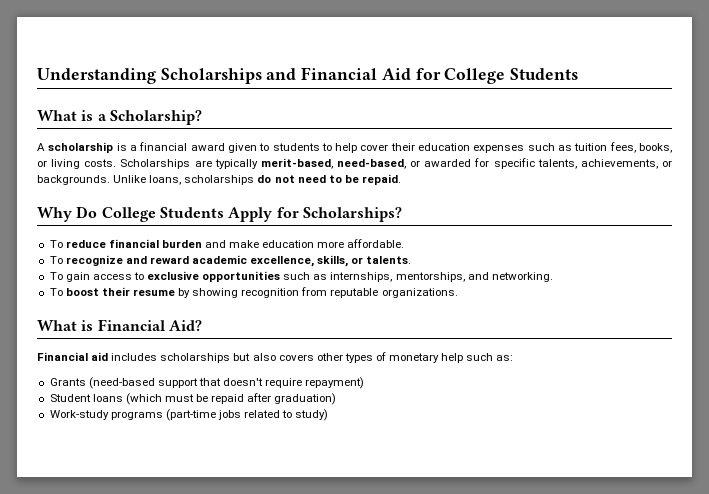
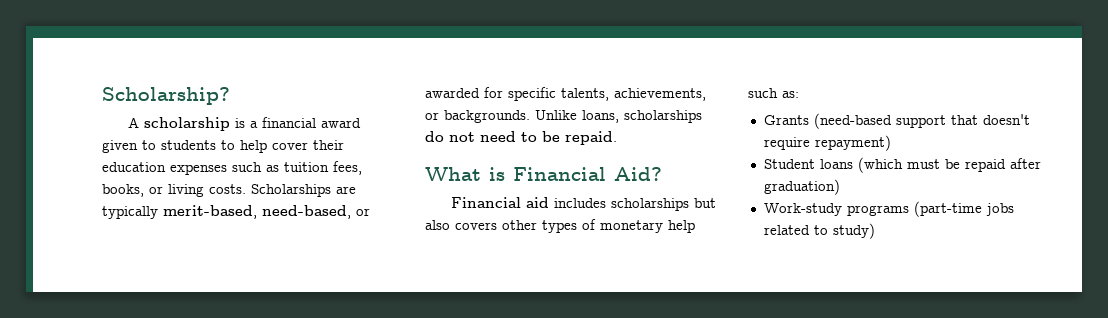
[37,67,579,84] [37,110,107,121] Understanding Scholarships and Financial Aid for College Students // What is a -> (102, 96) none
[37,206,402,222] [49,239,405,248] [49,255,412,267] [49,271,553,282] [49,287,458,298] // Why Do College Students Apply for Scholarships? // To reduce financial burden and make education more affordable. // To recognize and reward academic excellence, skills, or talents. // To gain access to exclusive opportunities such as internships, mentorships, and networking. // To boost their resume by showing recognition from reputable organizations. -> (617, 138) none

